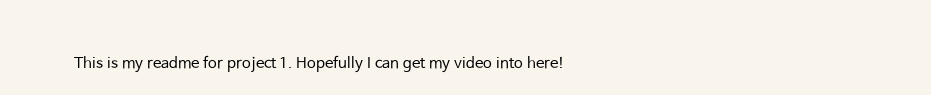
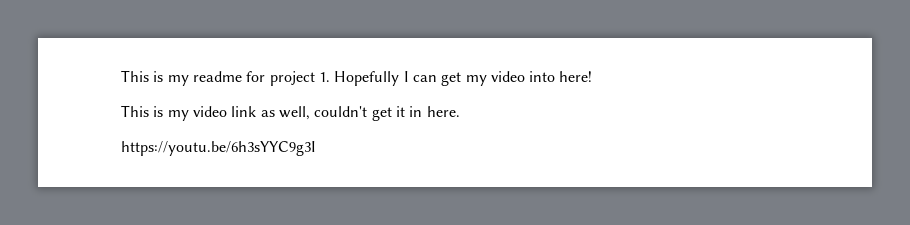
(565, 62) none -> [121,105,460,121] [121,141,316,156] // This is my video link as well, couldn't get it in here. // https://youtu.be/6h3sYYC9g3I

